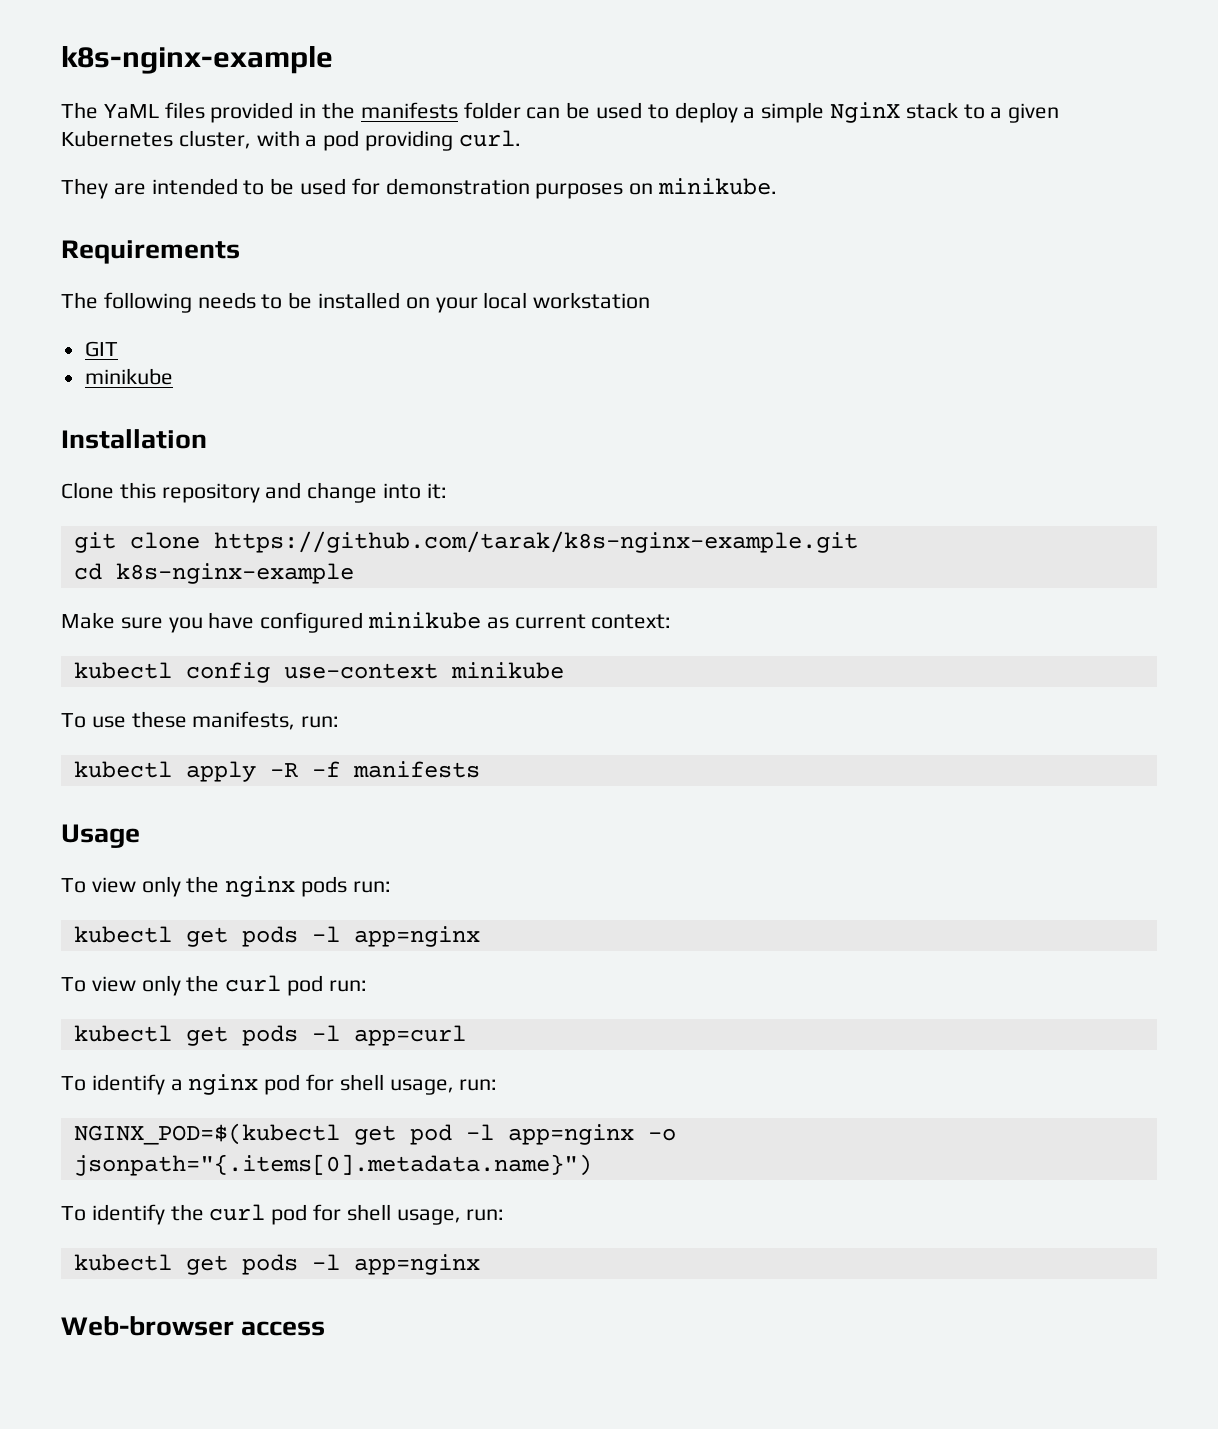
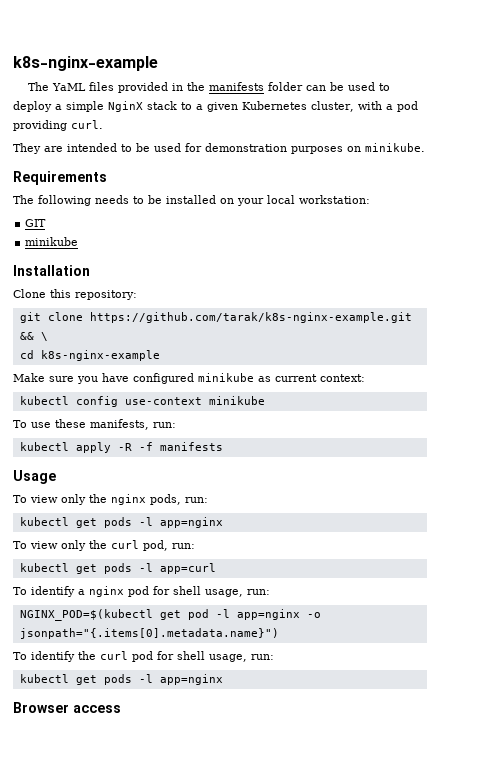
[533,292,651,309] workstation -> [299,195,370,204] workstation:
[161,482,447,503] repository and change into it: -> [75,290,137,300] repository:
(858, 542) none -> [19,332,48,341] && \
[301,876,348,897] pods -> [150,494,181,505] pods,
[287,975,324,996] pod -> [143,540,168,551] pod,
[61,1316,234,1336] Web-browser -> [13,702,69,713] Browser

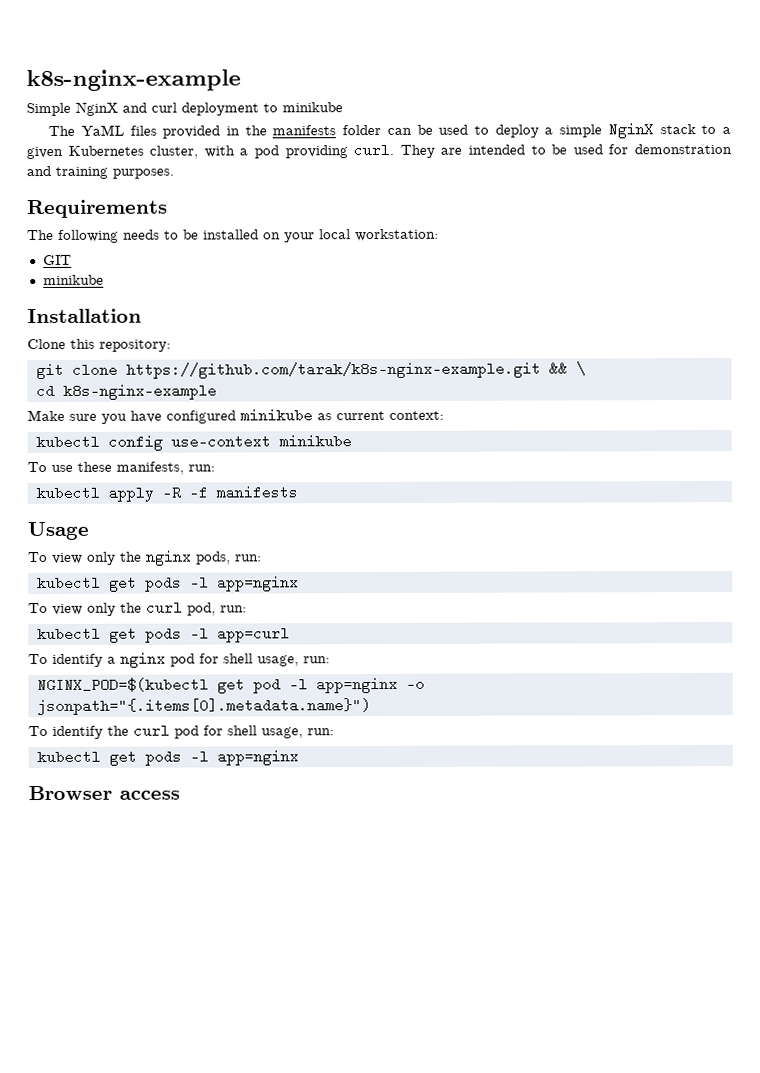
[13,56,158,71] k8s-nginx-example -> [26,69,241,92] [26,101,343,117] k8s-nginx-example // Simple NginX and curl deployment to minikube
(103, 124) // -> (395, 150) none
[291,143,425,154] purposes on minikube. -> [26,165,174,179] and training purposes.

